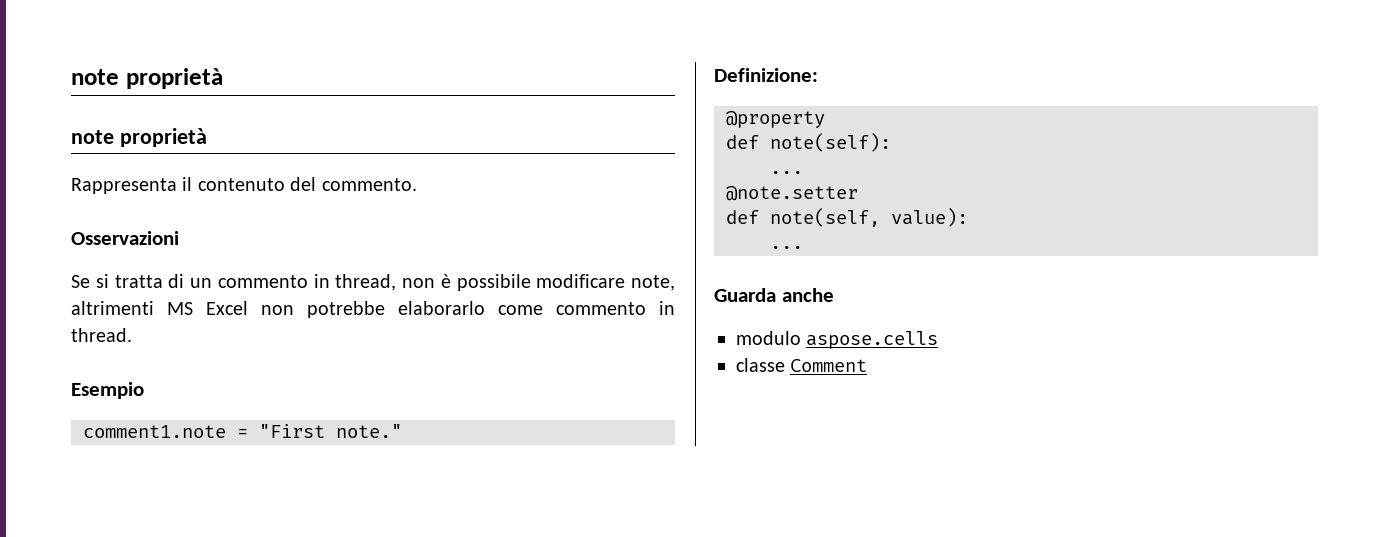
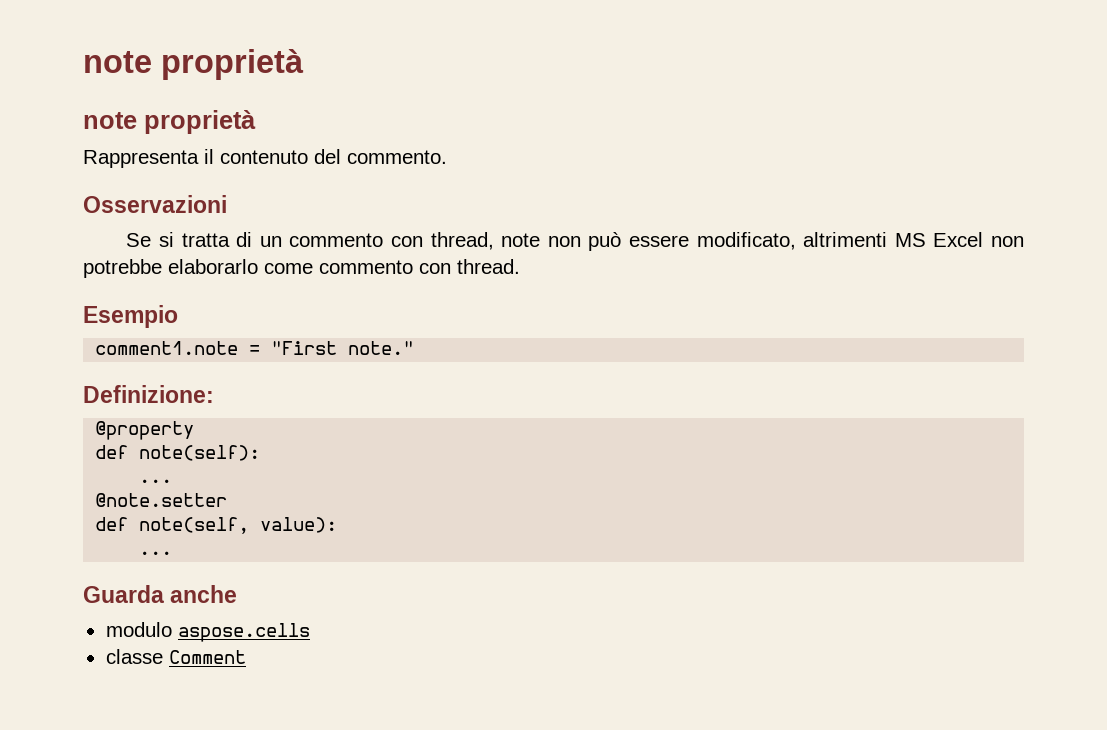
[313,274,675,291] in thread, non è possibile modificare note, -> [390,232,796,251] con thread, note non può essere modificato,
[659,301,675,315] in -> [419,263,451,274] con

